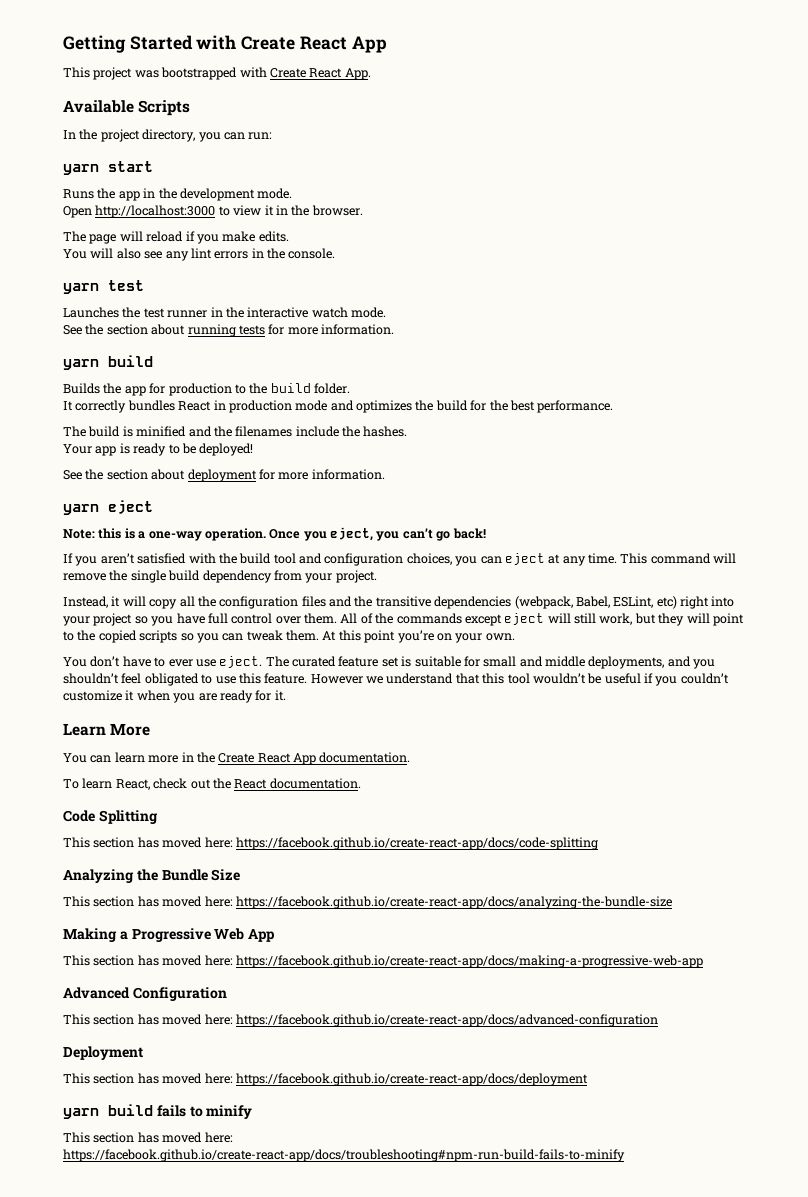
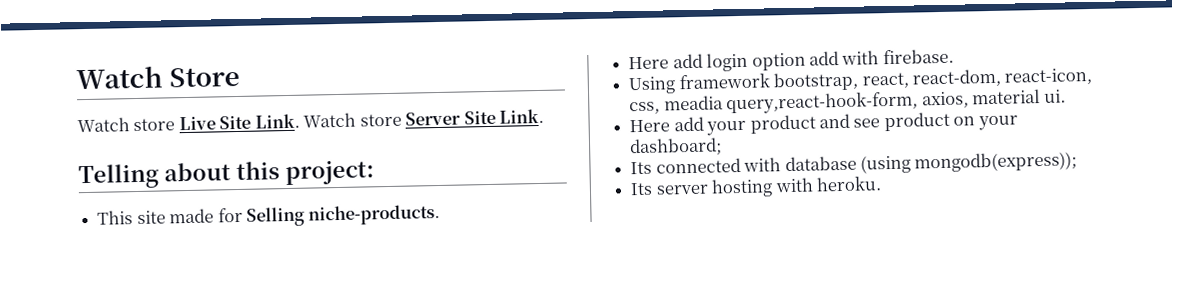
[63,35,387,53] [63,67,371,80] [63,100,191,116] [63,129,273,142] [63,161,153,175] [63,188,293,201] [63,205,363,218] [63,231,289,244] [63,248,336,261] [63,280,144,294] [63,307,386,318] [63,324,394,337] [63,355,153,370] [63,383,350,396] [63,400,614,413] [63,426,408,437] [63,443,254,456] [63,469,385,482] [63,500,153,515] [63,527,486,541] [63,553,737,566] [63,570,377,583] [63,596,735,609] [63,613,744,626] [63,630,515,643] [63,656,716,669] [63,673,729,686] [63,690,286,703] [63,723,151,736] [63,752,411,765] [63,778,361,790] [63,810,158,824] [63,837,598,850] [63,869,241,883] [63,896,672,909] [63,928,276,942] [63,955,703,968] [63,987,227,1001] [63,1014,658,1027] [63,1046,143,1060] [63,1073,588,1086] [63,1104,253,1119] [63,1132,233,1143] [63,1149,625,1162] Getting Started with Create React App // This project was bootstrapped with Create React App. // Available Scripts // In the project directory, you can run: // yarn start // Runs the app in the development mode. // Open http://localhost:3000 to view it in the browser. // The page will reload if you make edits. // You will also see any lint errors in the console. // yarn test // Launches the test runner in the interactive watch mode. // See the section about running tests for more information. // yarn build // Builds the app for production to the build folder. // It correctly bundles React in production mode and optimizes the build for the best performance. // The build is minified and the filenames include the hashes. // Your app is ready to be deployed! // See the section about deployment for more information. // yarn eject // Note: this is a one-way operation. Once you eject, you can’t go back! // If you aren’t satisfied with the build tool and configuration choices, you can eject at any time. This command will remove the single build dependency from your project. // Instead, it will copy all the configuration files and the transitive dependencies (webpack, Babel, ESLint, etc) right into your project so you have full control over them. All of the commands except eject will still work, but they will point to the copied scripts so you can tweak them. At this point you’re on your own. // You don’t have to ever use eject. The curated feature set is suitable for small and middle deployments, and you shouldn’t feel obligated to use this feature. However we understand that this tool wouldn’t be useful if you couldn’t customize it when you are ready for it. // Learn More // You can learn more in the Create React App documentation. // To learn React, check out the React documentation. // Code Splitting // This section has moved here: https://facebook.github.io/create-react-app/docs/code-splitting // Analyzing the Bundle Size // This section has moved here: https://facebook.github.io/create-react-app/docs/analyzing-the-bundle-size // Making a Progressive Web App // This section has moved here: https://facebook.github.io/create-react-app/docs/making-a-progressive-web-app // Advanced Configuration // This section has moved here: https://facebook.github.io/create-react-app/docs/advanced-configuration // Deployment // This section has moved here: https://facebook.github.io/create-react-app/docs/deployment // yarn build fails to minify // This section has moved here: https://facebook.github.io/create-react-app/docs/troubleshooting#npm-run-build-fails-to-minify -> [76,66,241,90] [77,108,545,133] [78,159,374,190] [97,203,441,227] [628,48,954,72] [628,67,1093,95] [629,89,1067,115] [629,111,1018,136] [629,137,723,158] [630,151,1078,175] [630,176,882,198] Watch Store // Watch store Live Site Link. Watch store Server Site Link. // Telling about this project: // This site made for Selling niche-products. // Here add login option add with firebase. // Using framework bootstrap, react, react-dom, react-icon, css, meadia query,react-hook-form, axios, material ui. // Here add your product and see product on your dashboard; // Its connected with database (using mongodb(express)); // Its server hosting with heroku.

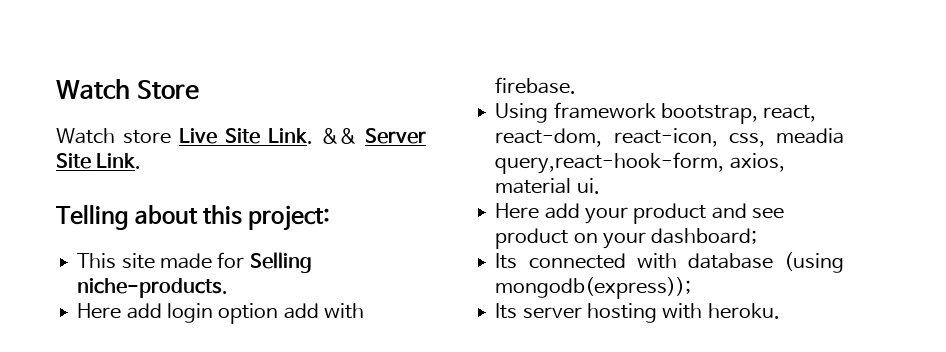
[303,112,402,128] Watch store -> [321,128,357,144] &&

